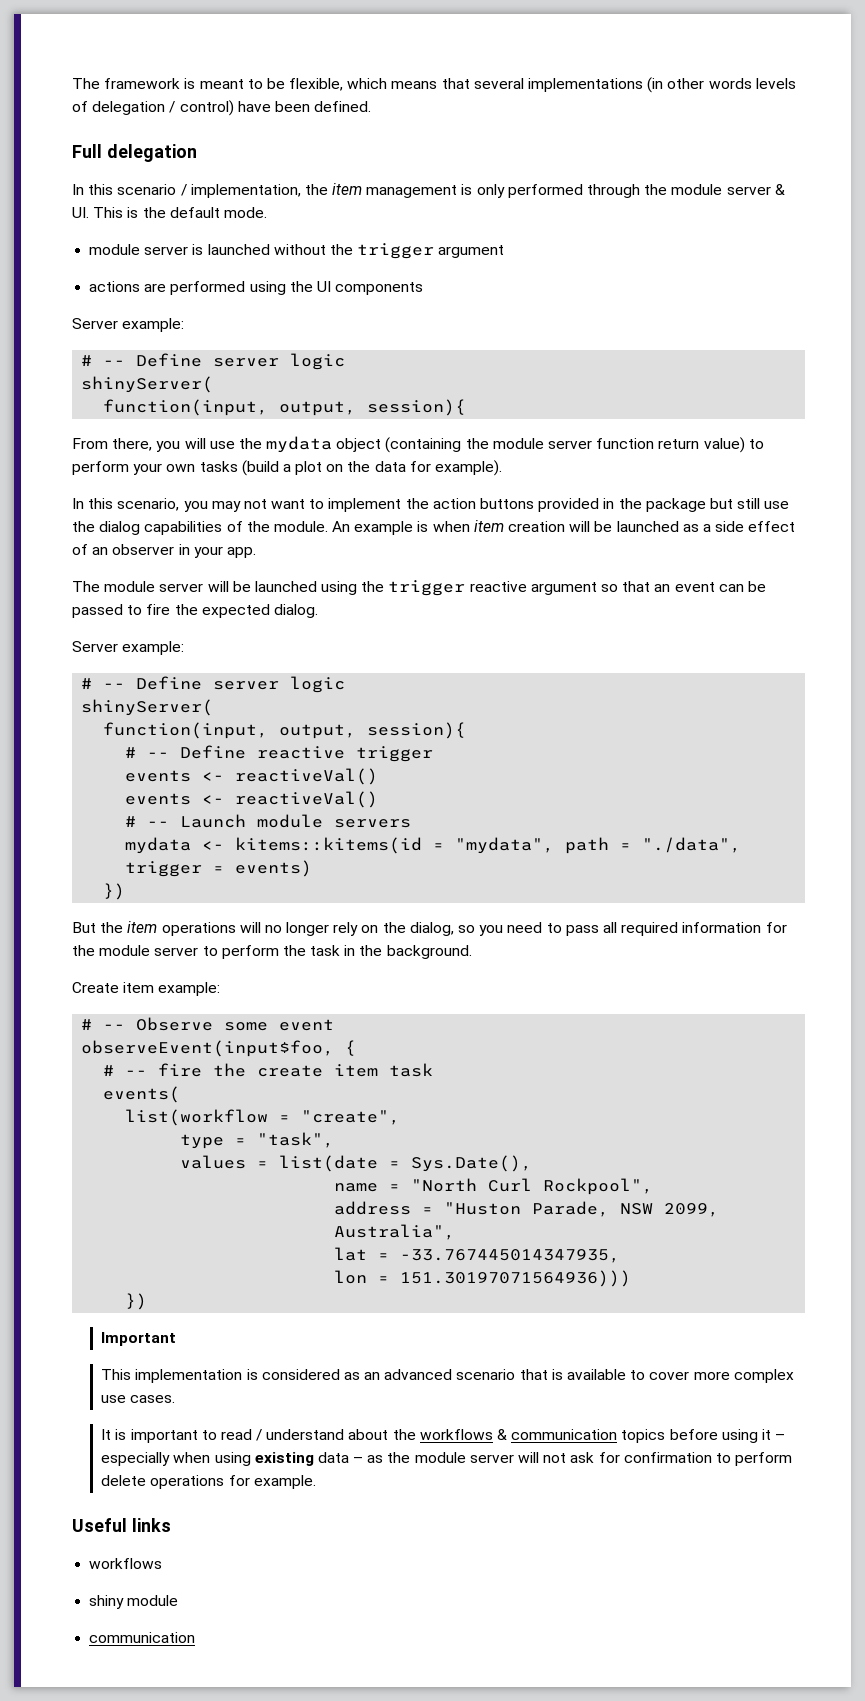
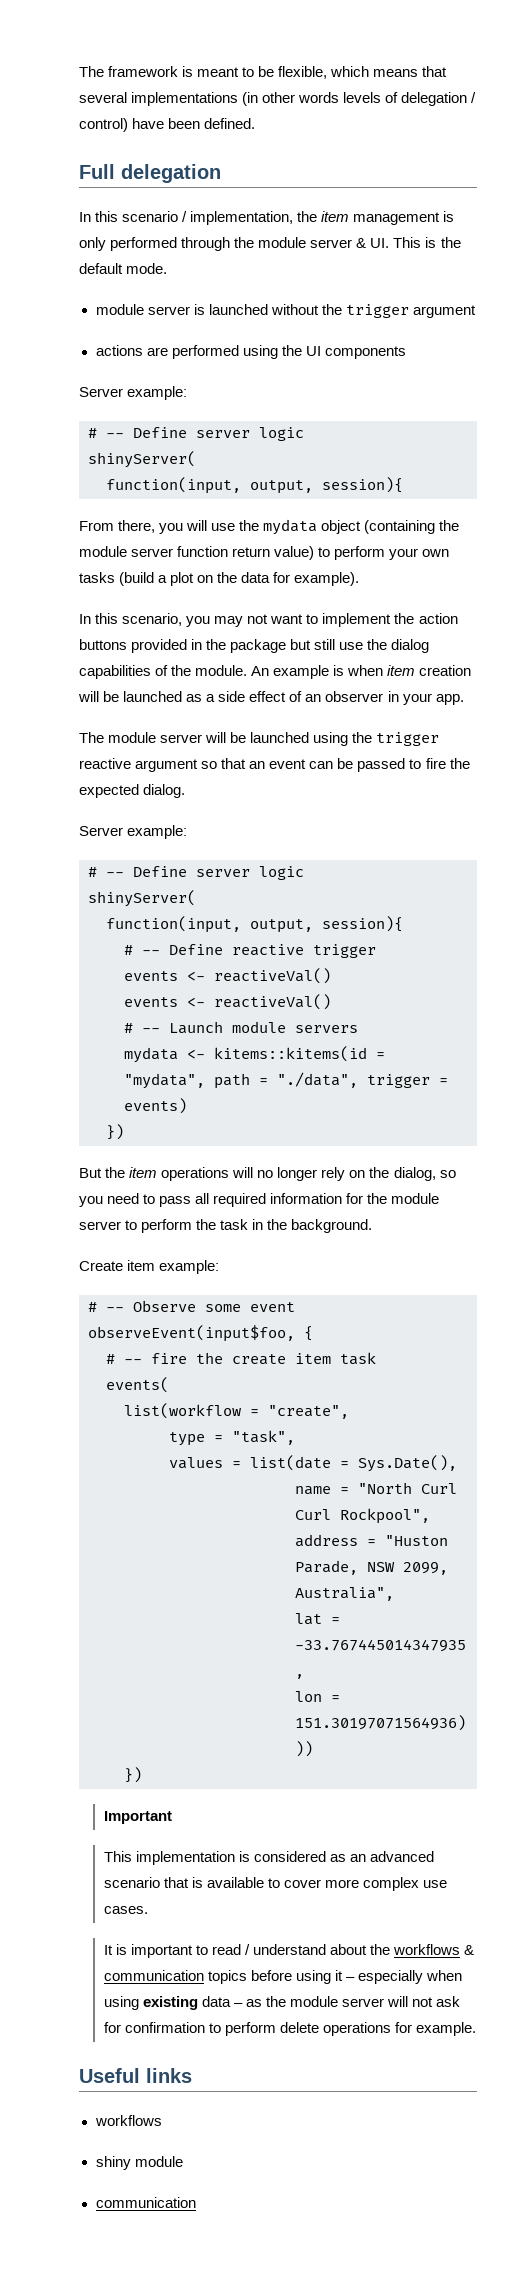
(533, 1185) none -> [295,1509,331,1520] Curl

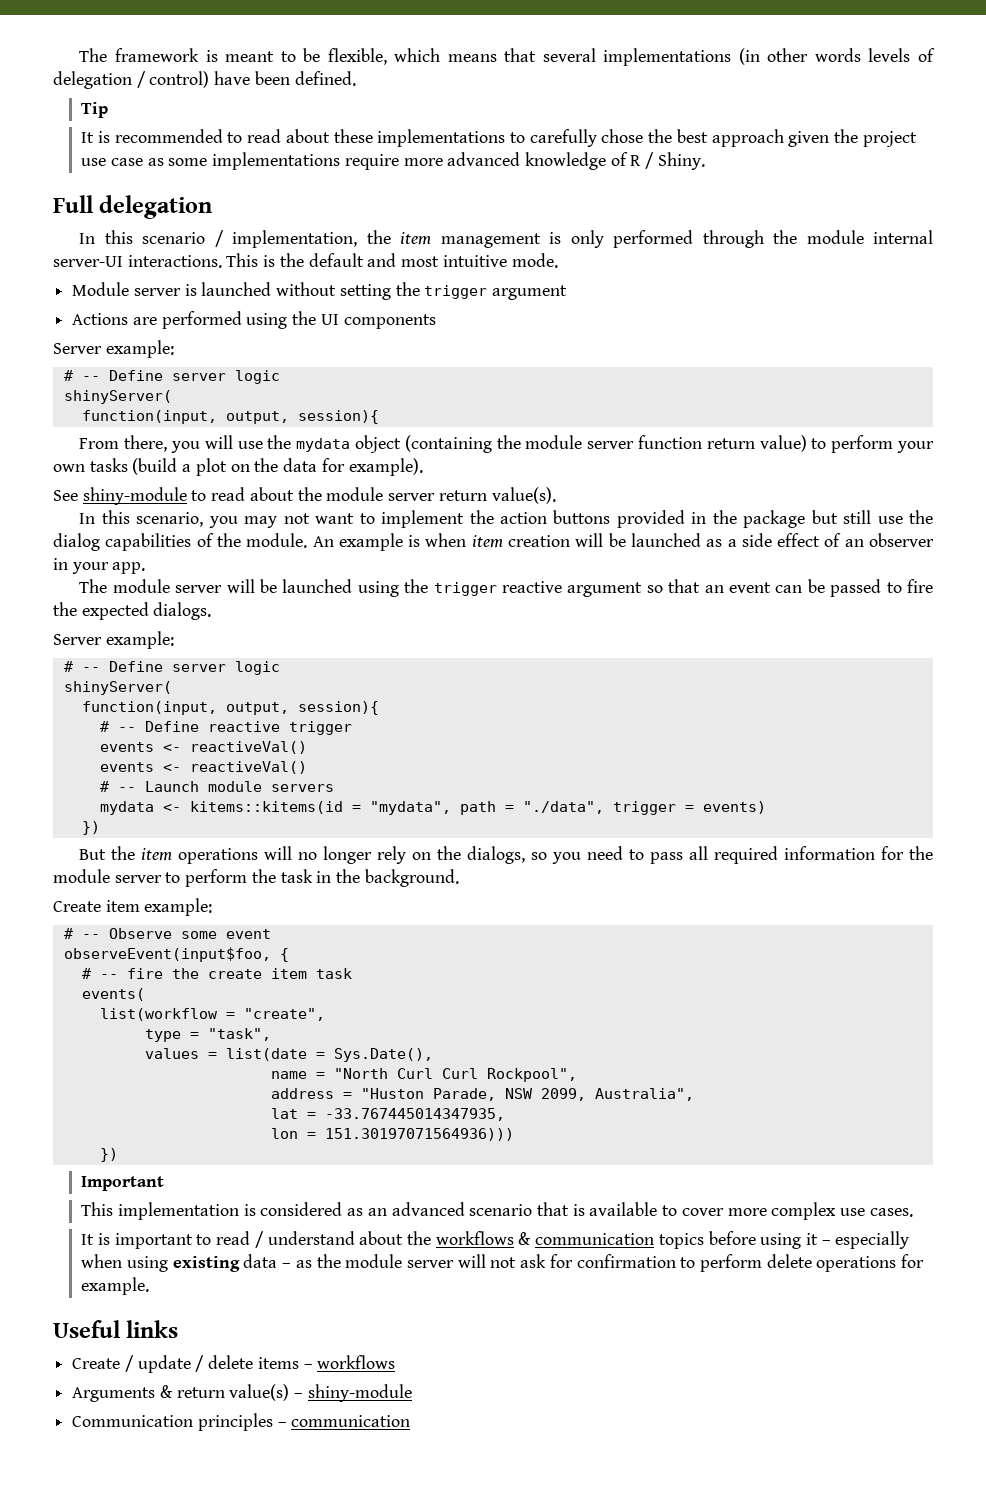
(256, 123) none -> [81,102,109,118] [81,129,917,147] [81,152,705,170] // Tip // It is recommended to read about these implementations to carefully chose the best approach given the project use case as some implementations require more advanced knowledge of R / Shiny.
[310,238,390,248] server & UI. -> [872,230,933,244] [53,255,222,268] internal server-UI interactions.
(123, 268) none -> [367,253,507,267] and most intuitive
[95,304,144,315] module -> [72,282,130,296] Module
(319, 309) none -> [339,284,391,300] setting
[95,345,143,356] actions -> [72,313,129,325] Actions
(360, 579) none -> [53,487,556,505] // See shiny-module to read about the module server return value(s).
[143,784,186,798] dialog. -> [153,602,212,620] dialogs.
[393,1167,436,1181] dialog, -> [467,846,526,864] dialogs,
[94,2115,162,2126] [95,2156,183,2170] workflows // shiny module // -> [72,1355,396,1373] [72,1384,412,1402] [72,1413,287,1431] Create / update / delete items – workflows // Arguments & return value(s) – shiny-module // Communication principles –

